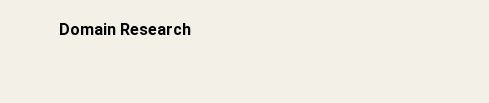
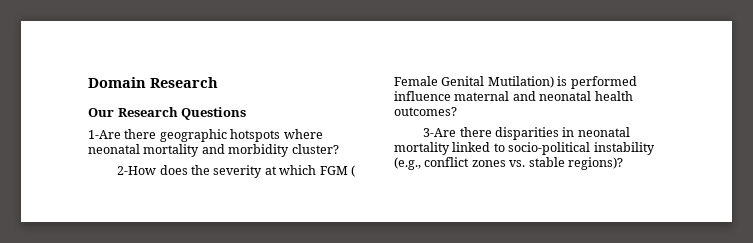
(192, 29) none -> [88,107,247,120] [88,129,323,142] [88,144,339,157] [117,165,355,178] [394,76,637,89] [394,91,633,101] [394,107,457,116] [423,127,630,140] [394,142,655,155] [394,157,623,170] // Our Research Questions // 1-Are there geographic hotspots where neonatal mortality and morbidity cluster? // 2-How does the severity at which FGM ( Female Genital Mutilation) is performed influence maternal and neonatal health outcomes? // 3-Are there disparities in neonatal mortality linked to socio-political instability (e.g., conflict zones vs. stable regions)?

